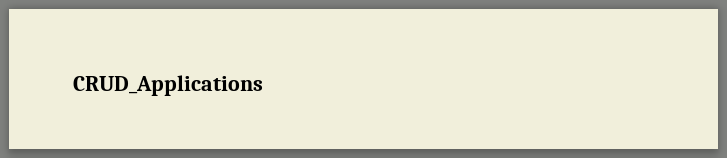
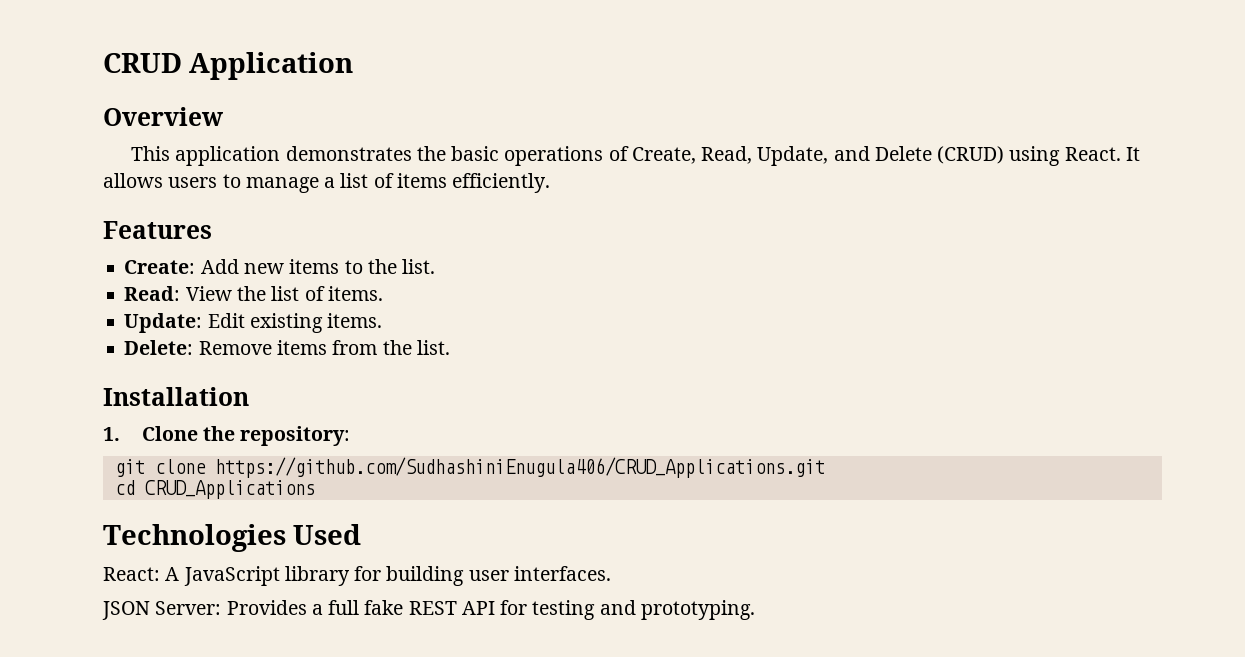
[73,75,263,96] CRUD_Applications -> [103,52,354,80] [103,107,223,126] [131,146,1141,166] [103,173,551,193] [103,221,212,239] [124,259,436,274] [124,286,383,301] [124,313,383,333] [124,340,450,355] [103,387,249,406] [103,426,351,446] [114,457,825,478] [114,480,315,499] [103,524,362,552] [103,566,611,586] [102,600,755,620] CRUD Application // Overview // This application demonstrates the basic operations of Create, Read, Update, and Delete (CRUD) using React. It allows users to manage a list of items efficiently. // Features // Create: Add new items to the list. // Read: View the list of items. // Update: Edit existing items. // Delete: Remove items from the list. // Installation // 1. Clone the repository: // git clone https://github.com/SudhashiniEnugula406/CRUD_Applications.git // cd CRUD_Applications // Technologies Used // React: A JavaScript library for building user interfaces. // JSON Server: Provides a full fake REST API for testing and prototyping.

